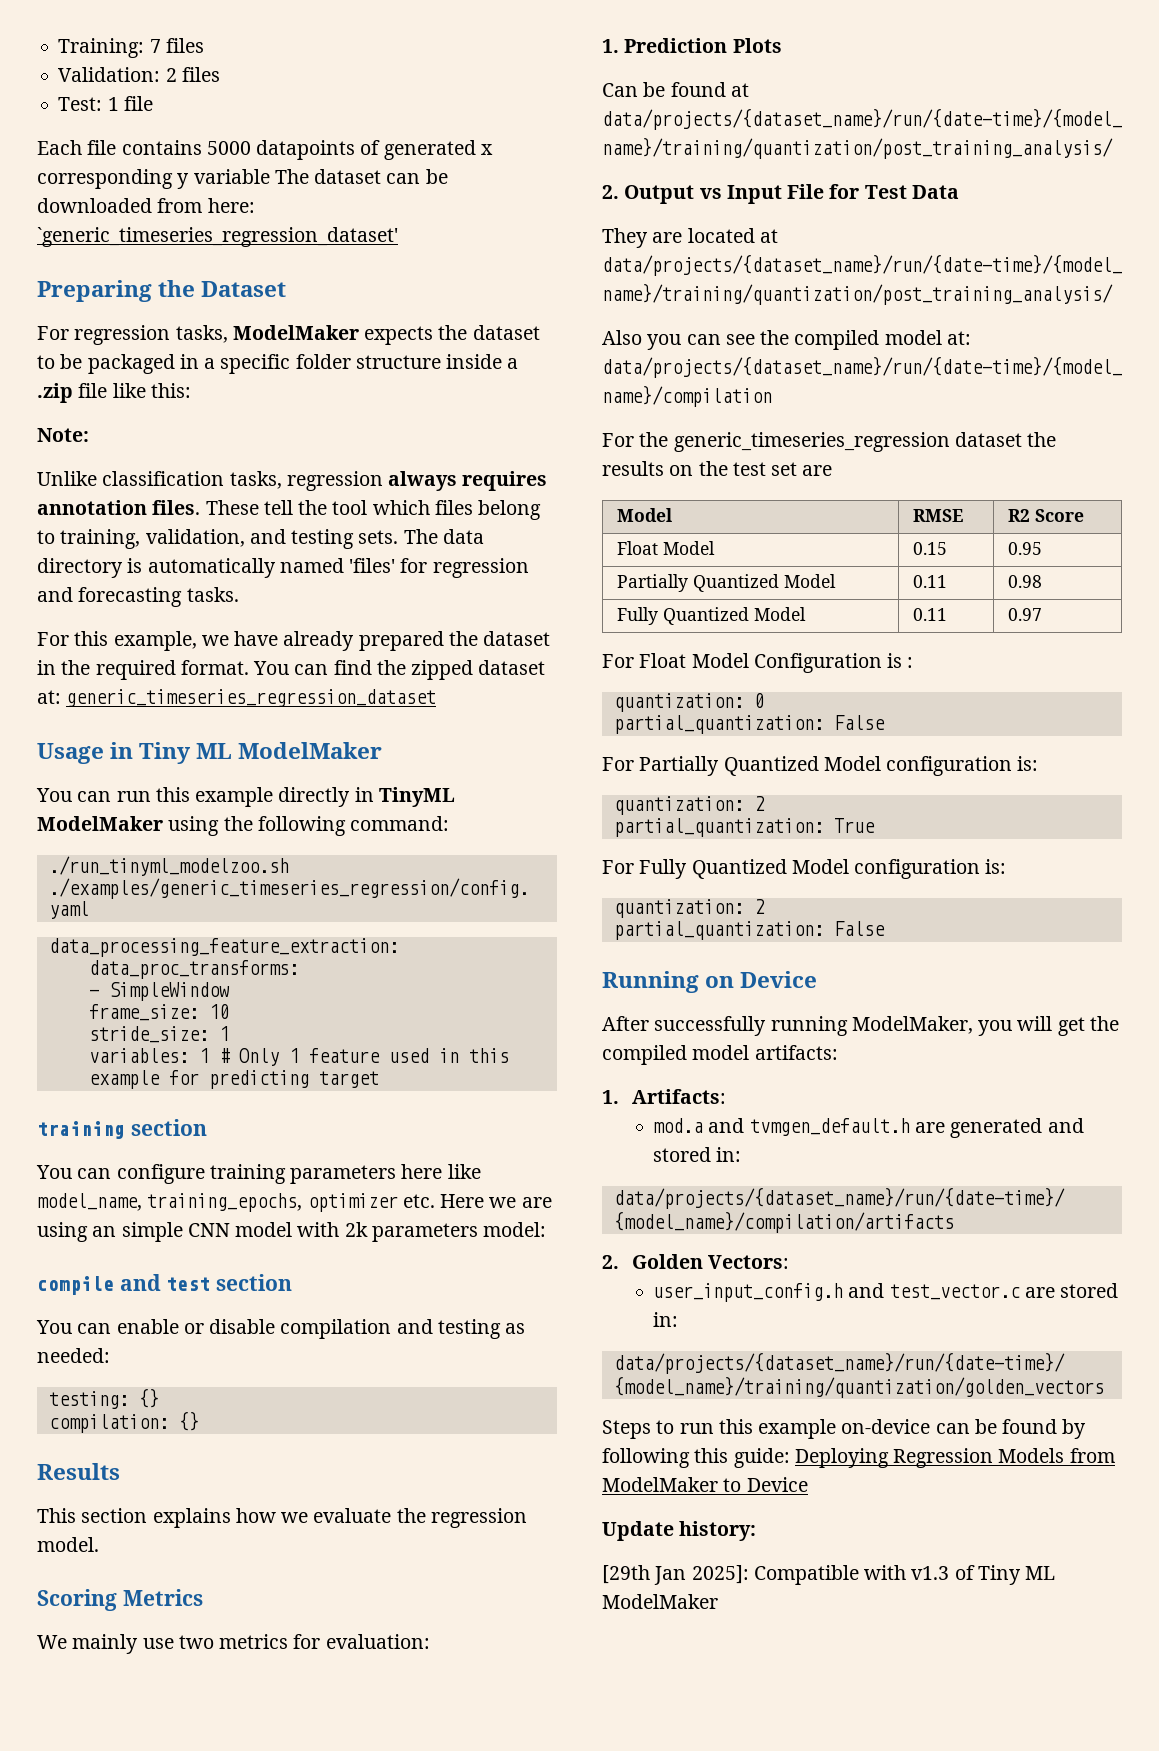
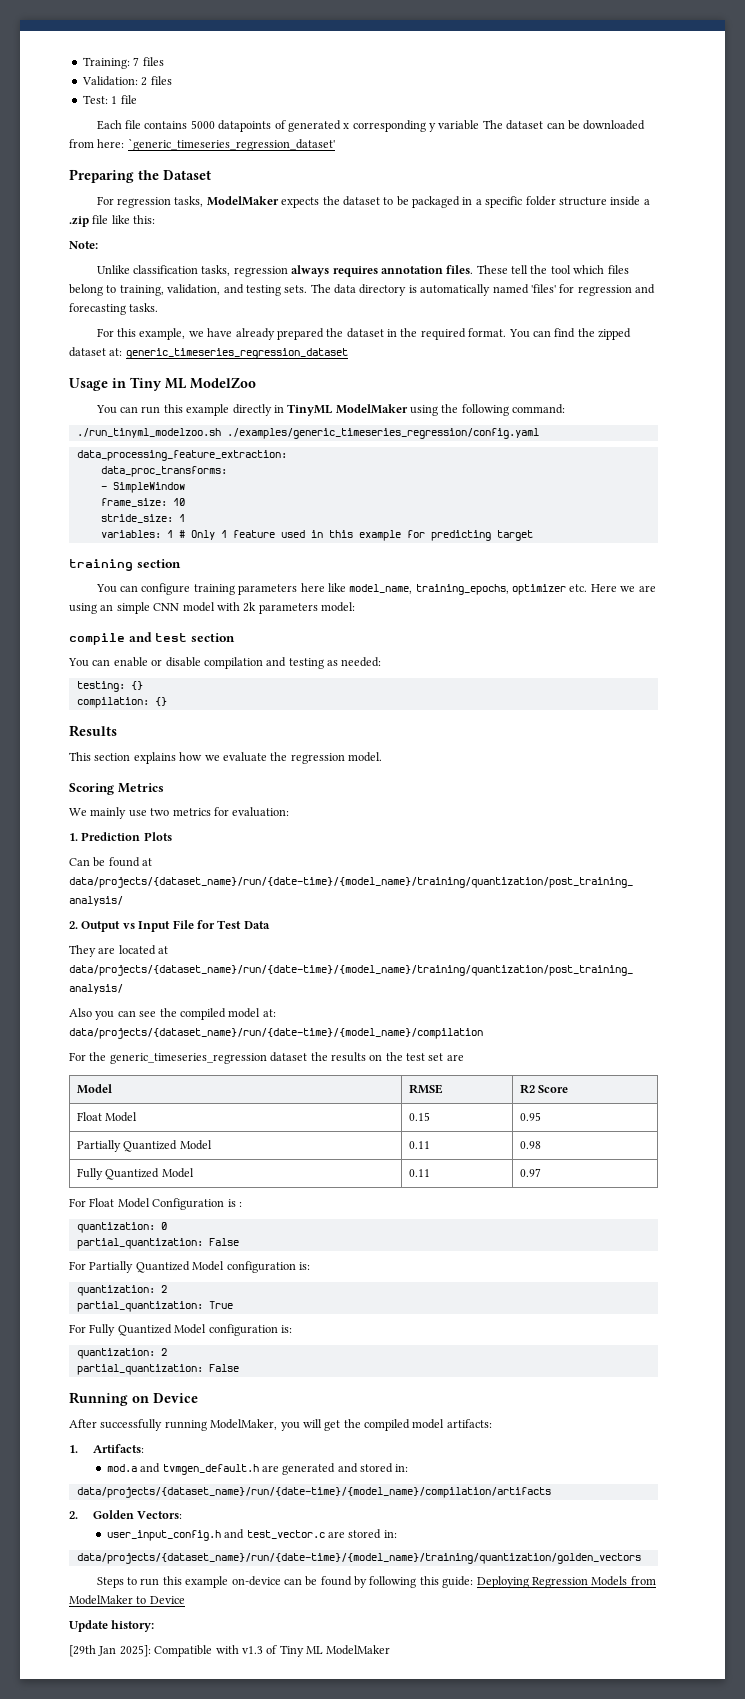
[238,742,383,759] ModelMaker -> [190,377,256,389] ModelZoo

